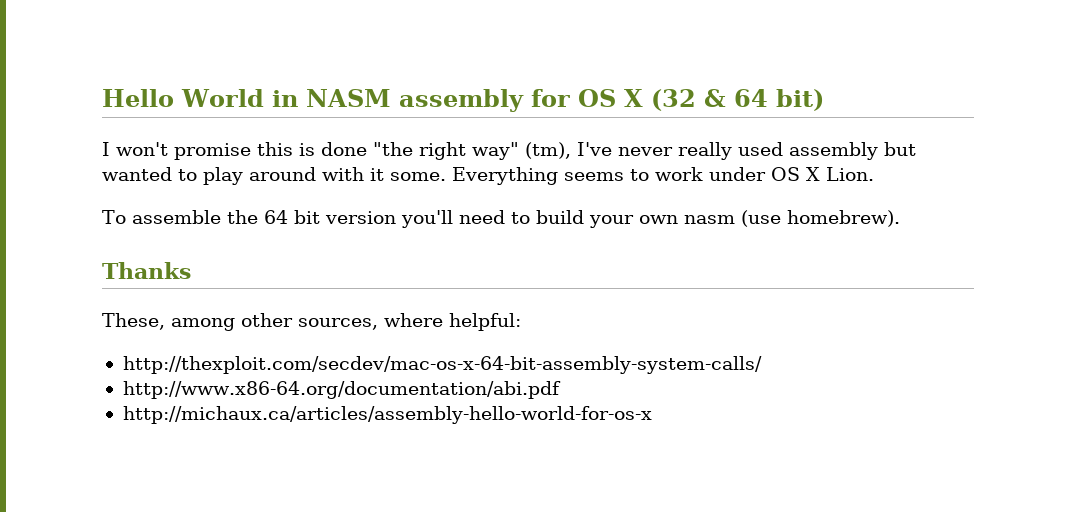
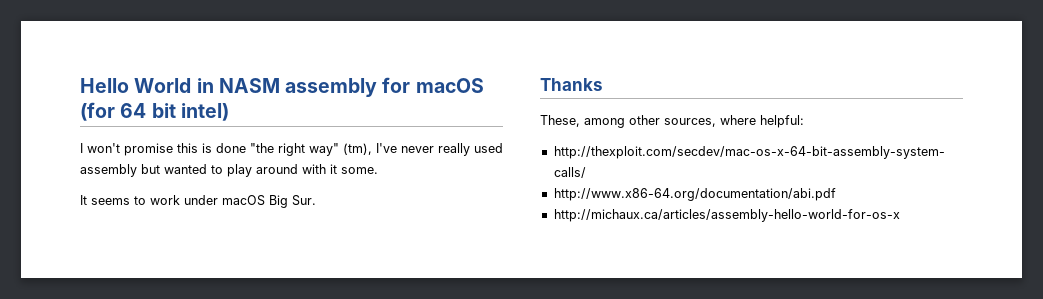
[577,89,824,111] OS X (32 & 64 bit) -> [415,78,484,93] [80,102,229,121] macOS (for 64 bit intel)
[452,167,558,185] Everything -> [80,195,87,205] // It
[771,167,874,181] [102,210,900,228] OS X Lion. // To assemble the 64 bit version you'll need to build your own nasm (use homebrew). -> [222,195,316,208] macOS Big Sur.

